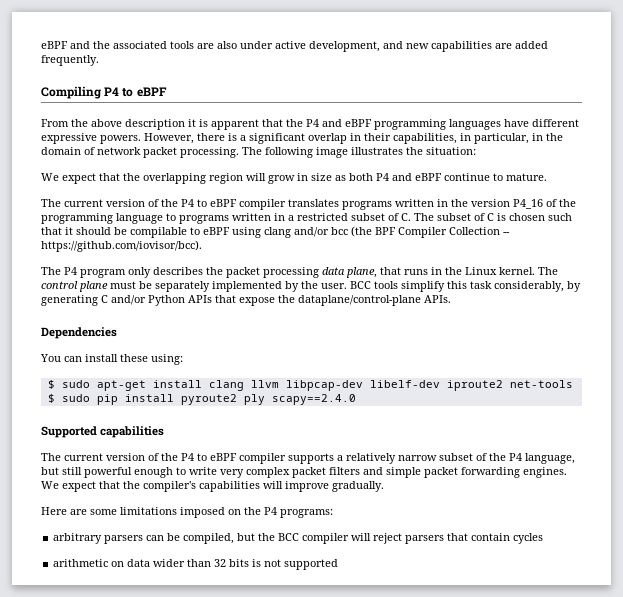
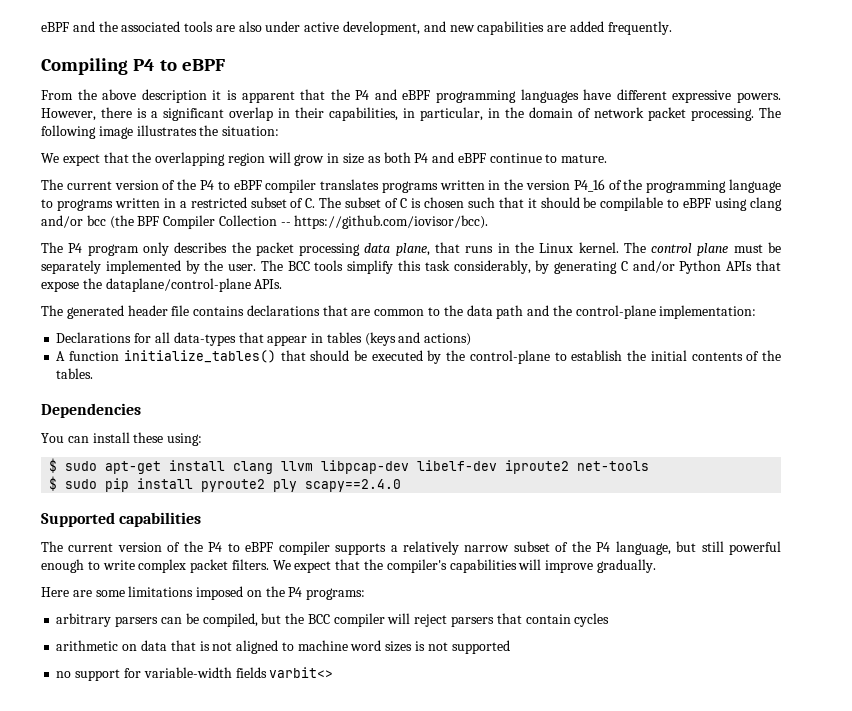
(347, 286) none -> [260,260,283,271] The
(451, 299) none -> [41,305,757,319] [56,332,472,346] [56,350,782,364] [56,368,94,379] // The generated header file contains declarations that are common to the data path and the control-plane implementation: // Declarations for all data-types that appear in tables (keys and actions) // A function initialize_tables() that should be executed by the control-plane to establish the initial contents of the tables.
[220,469,244,478] very -> (135, 565) none
[329,467,567,478] filters and simple packet forwarding engines. -> [231,559,269,570] filters.
[153,559,339,570] wider than 32 bits is not supported -> [170,640,510,654] [56,667,334,681] that is not aligned to machine word sizes is not supported // no support for variable-width fields varbit<>

